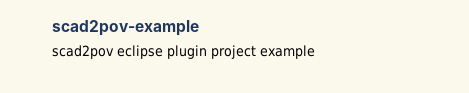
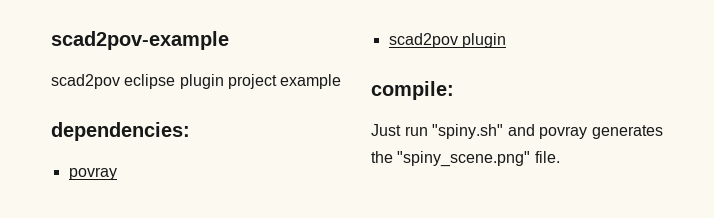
(315, 52) none -> [51,122,190,141] [68,167,117,180] [388,33,506,48] [371,81,454,100] [371,124,663,139] [371,151,560,167] // dependencies: // povray // scad2pov plugin // compile: // Just run "spiny.sh" and povray generates the "spiny_scene.png" file.

